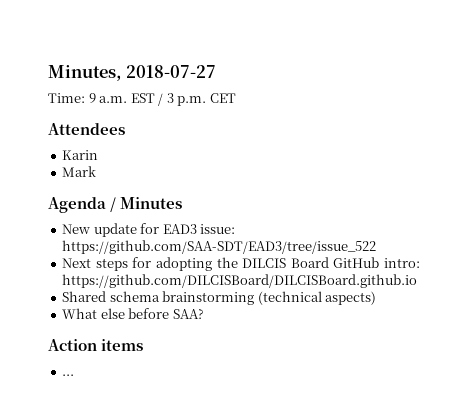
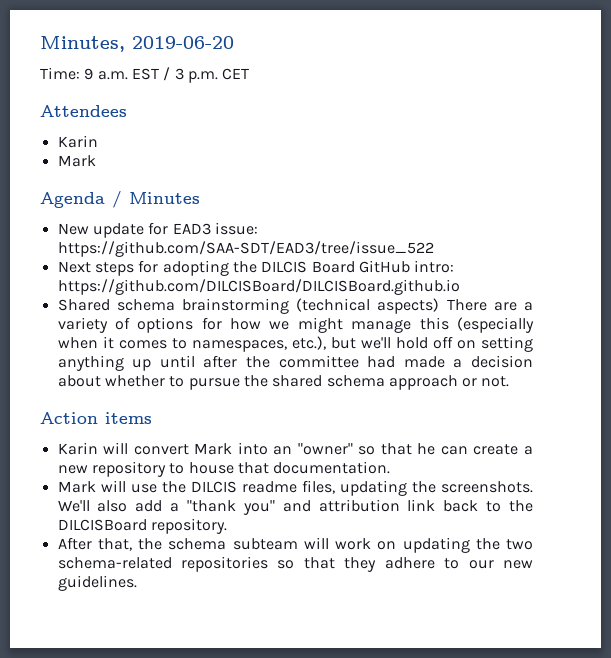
[126,65,217,78] 2018-07-27 -> [132,36,234,49] 2019-06-20
[62,308,204,319] [48,339,144,351] [62,374,75,376] // What else before SAA? // Action items // ... -> [446,299,533,311] [57,317,534,333] [57,336,534,352] [57,355,533,371] [57,375,510,390] [40,412,152,424] [57,442,533,455] [57,461,391,477] [57,480,533,496] [57,499,533,515] [57,518,227,534] [57,537,533,553] [57,556,533,572] [57,575,137,591] There are a variety of options for how we might manage this (especially when it comes to namespaces, etc.), but we'll hold off on setting anything up until after the committee had made a decision about whether to pursue the shared schema approach or not. // Action items // Karin will convert Mark into an "owner" so that he can create a new repository to house that documentation. // Mark will use the DILCIS readme files, updating the screenshots. We'll also add a "thank you" and attribution link back to the DILCISBoard repository. // After that, the schema subteam will work on updating the two schema-related repositories so that they adhere to our new guidelines.

